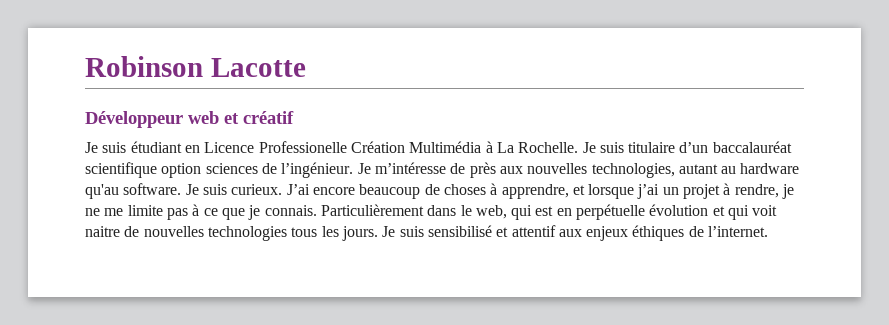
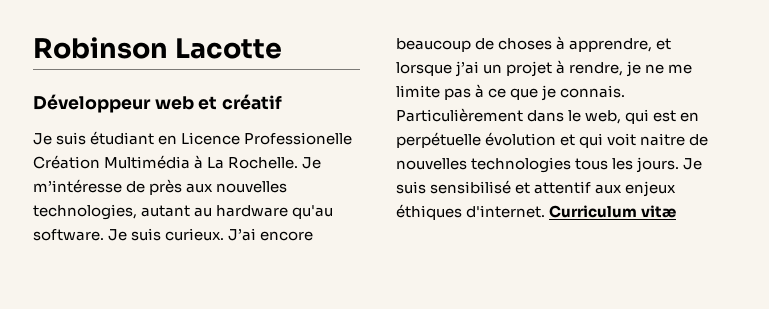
[599,141,792,153] [85,162,371,178] suis titulaire d’un baccalauréat scientifique option sciences de l’ingénieur. Je -> (322, 163) none
[688,226,769,237] de l’internet. -> [466,205,677,218] d'internet. Curriculum vitæ

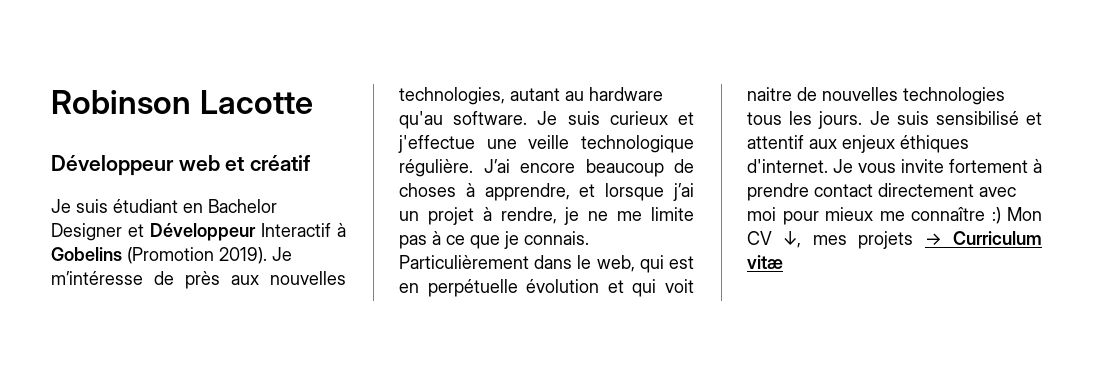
[181,132,353,145] [33,155,299,169] Licence Professionelle Création Multimédia à La Rochelle. -> [208,199,277,213] [51,223,346,241] [51,247,267,264] Bachelor Designer et Développeur Interactif à Gobelins (Promotion 2019).
[165,228,225,241] curieux. -> [609,111,694,125] [398,135,694,153] [399,159,473,177] curieux et j'effectue une veille technologique régulière.
(546, 211) none -> [833,159,1042,173] [747,183,1016,201] [747,207,1042,225] [747,231,942,249] Je vous invite fortement à prendre contact directement avec moi pour mieux me connaître :) Mon CV ↓, mes projets →

